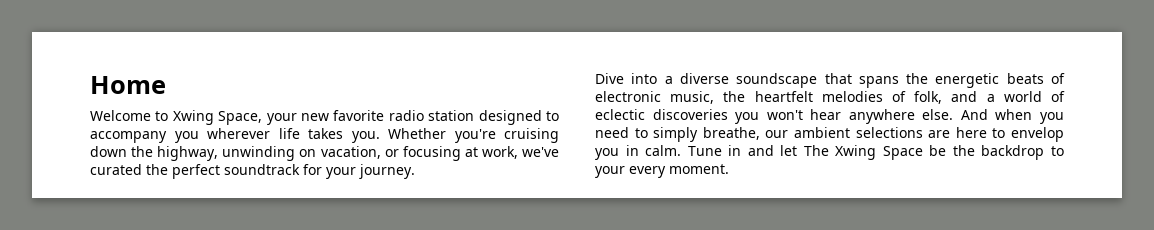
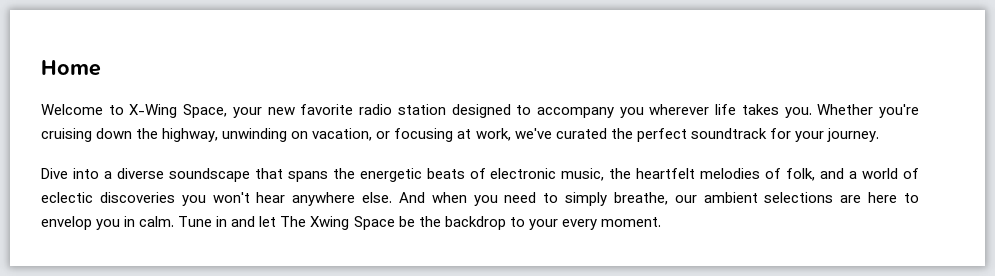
[172,110,214,125] Xwing -> [129,104,178,118] X-Wing

